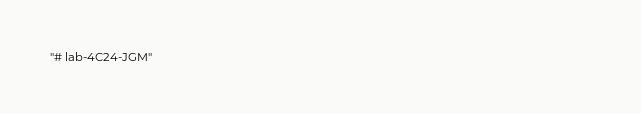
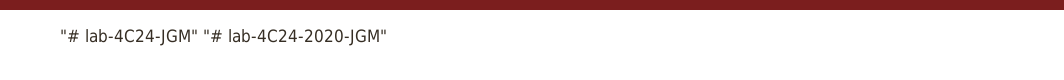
(153, 56) none -> [203,29,388,46] "# lab-4C24-2020-JGM"

